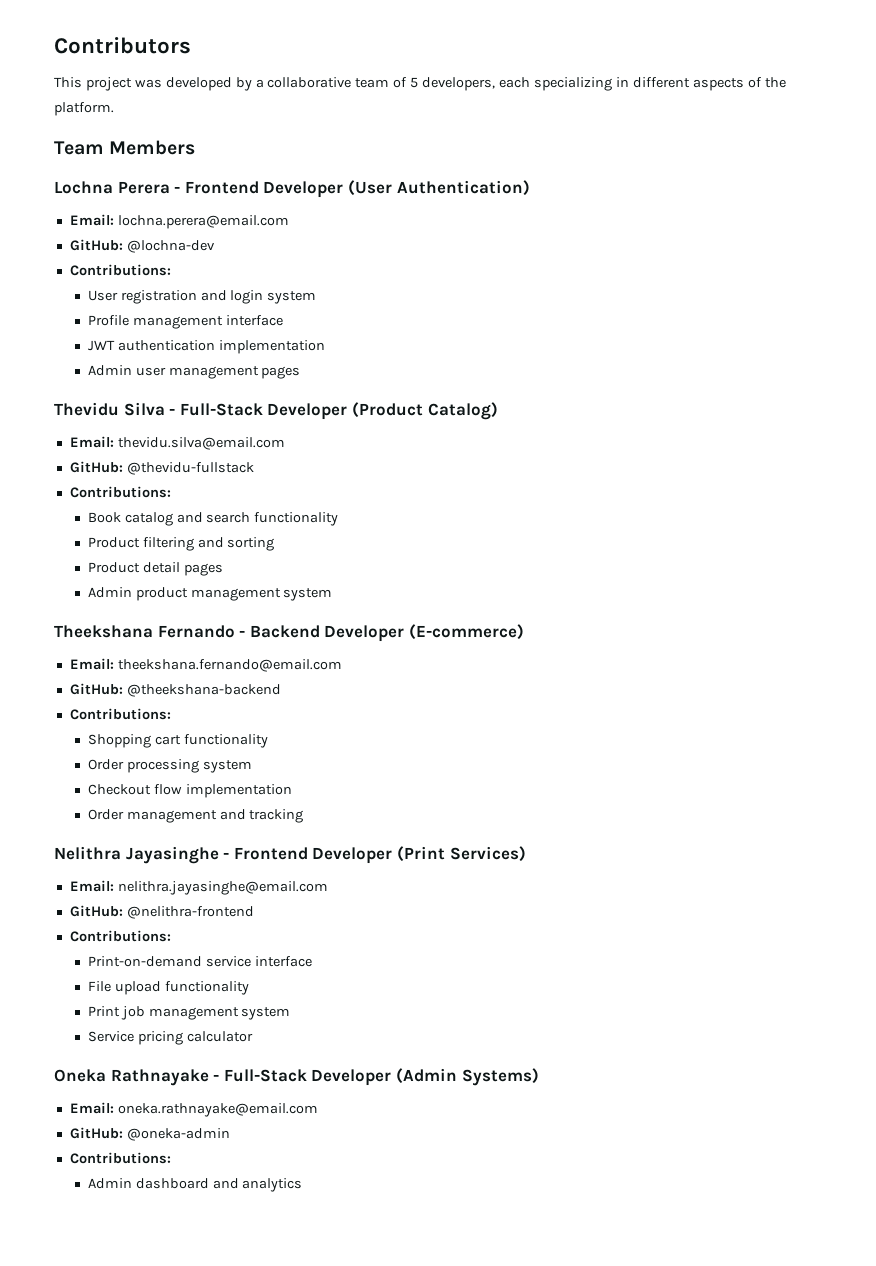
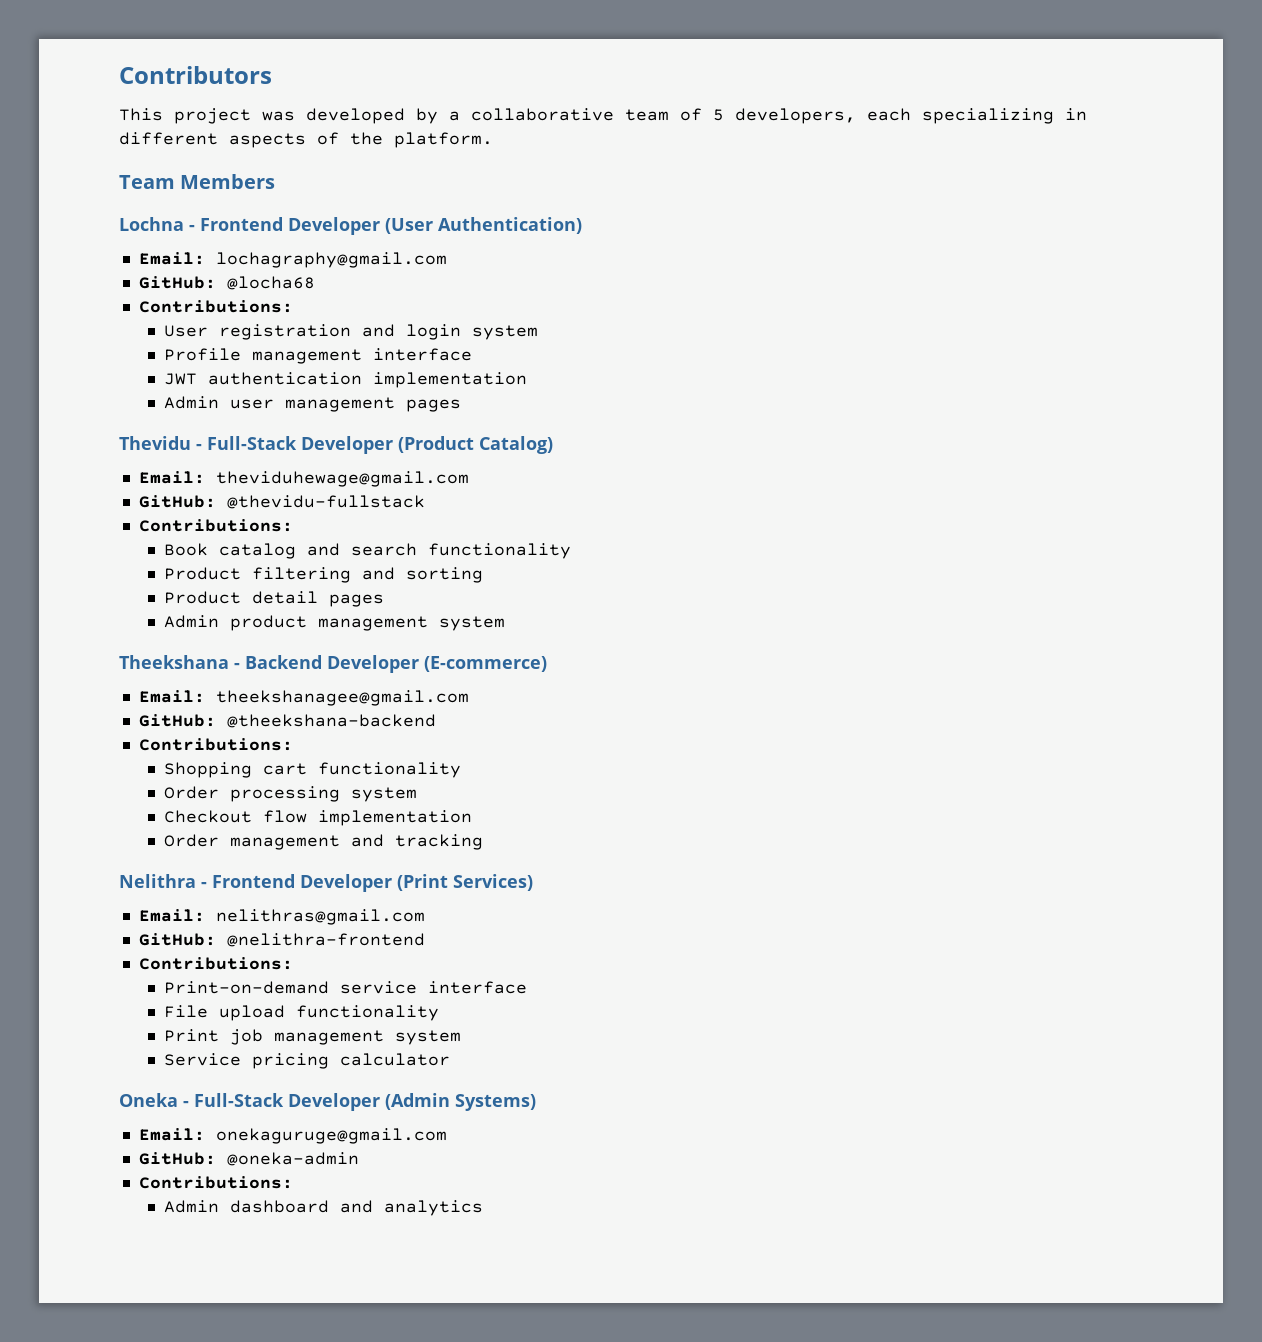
[117,181,170,194] Perera -> (184, 224) none
[117,215,289,229] [69,239,215,253] lochna.perera@email.com // GitHub: @lochna-dev -> [215,252,447,268] [138,276,315,290] lochagraphy@gmail.com // GitHub: @locha68
[123,402,165,416] Silva -> (191, 443) none
[117,437,285,450] thevidu.silva@email.com -> [215,471,469,487] theviduhewage@gmail.com
[157,625,235,638] Fernando -> (229, 662) none
[117,659,342,672] theekshana.fernando@email.com -> [215,690,469,706] theekshanagee@gmail.com
[125,846,219,864] Jayasinghe -> (196, 881) none
[117,881,328,895] nelithra.jayasinghe@email.com -> [215,909,425,925] nelithras@gmail.com
[110,1069,209,1086] Rathnayake -> (178, 1100) none
[117,1103,318,1117] oneka.rathnayake@email.com -> [215,1128,447,1144] onekaguruge@gmail.com

